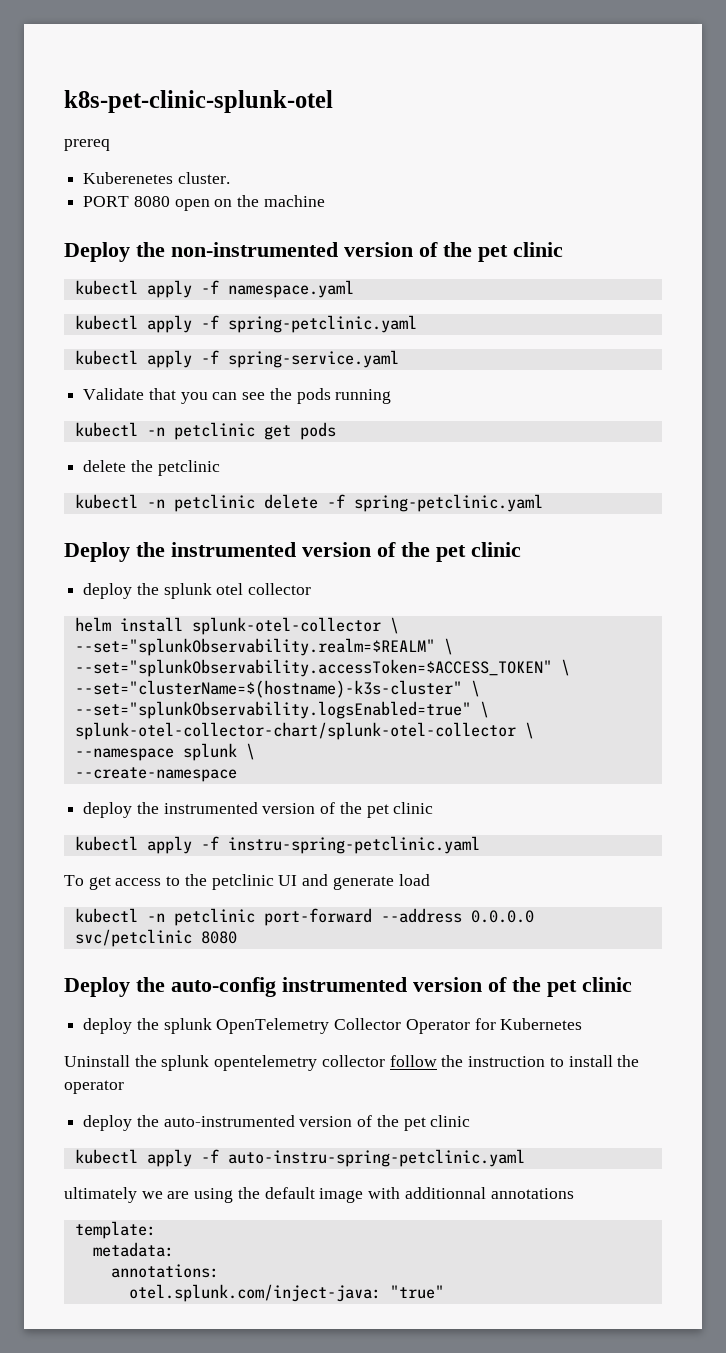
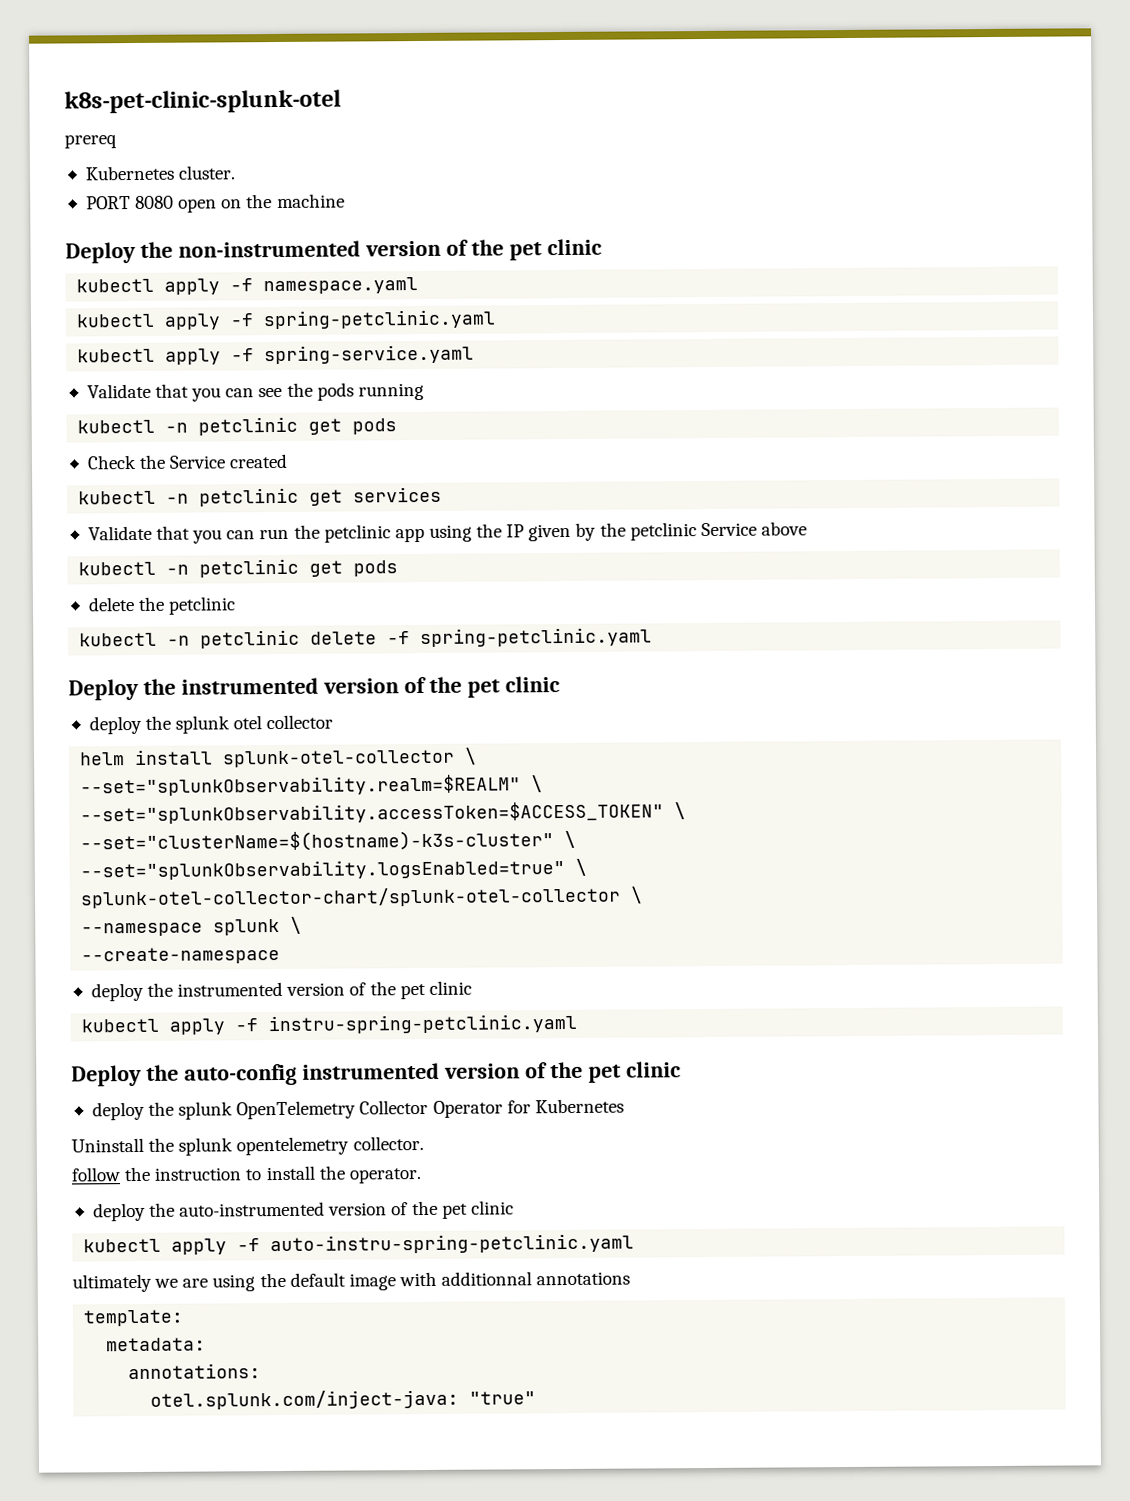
[83,172,174,184] Kuberenetes -> [84,165,175,181] Kubernetes
(336, 431) none -> [86,453,289,470] [78,486,443,507] [87,521,807,544] [78,558,399,578] // Check the Service created // kubectl -n petclinic get services // Validate that you can run the petclinic app using the IP given by the petclinic Service above // kubectl -n petclinic get pods
[64,874,430,890] [74,908,534,926] [74,929,237,947] // To get access to the petclinic UI and generate load // kubectl -n petclinic port-forward --address 0.0.0.0 svc/petclinic 8080 -> (578, 1024) none
[321,1055,385,1067] collector -> [352,1135,424,1151] collector. //
[64,1080,124,1094] operator -> [348,1168,422,1184] operator.

